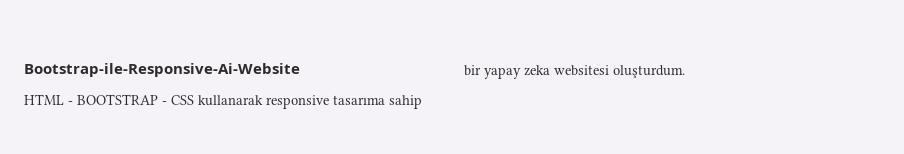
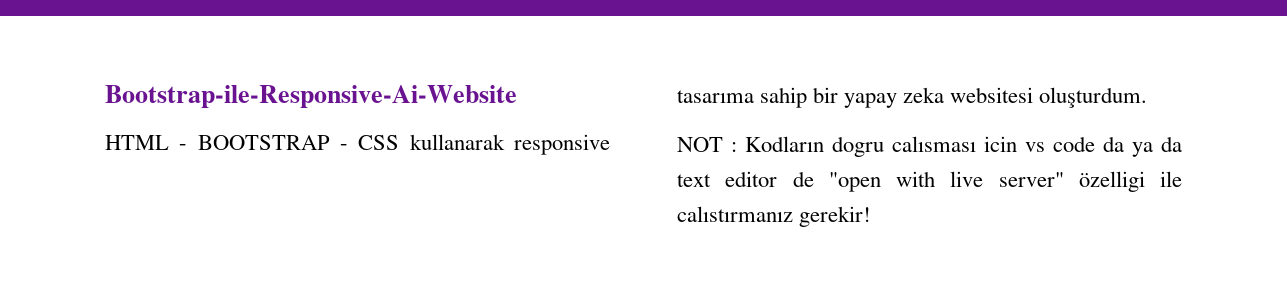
(685, 71) none -> [677,136,1182,157] [677,171,1182,192] [677,206,872,227] // NOT : Kodların dogru calısması icin vs code da ya da text editor de "open with live server" özelligi ile calıstırmanız gerekir!

